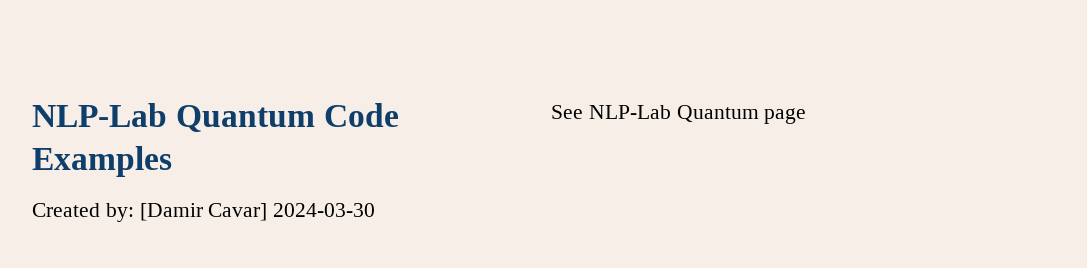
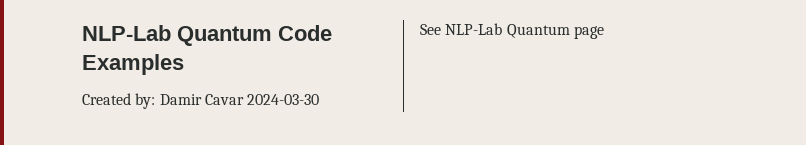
[139,203,268,221] [Damir Cavar] -> [159,94,244,105] Damir Cavar

